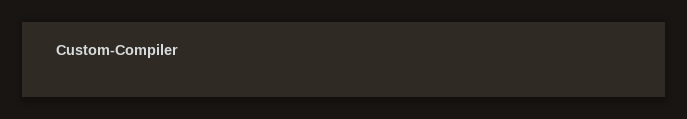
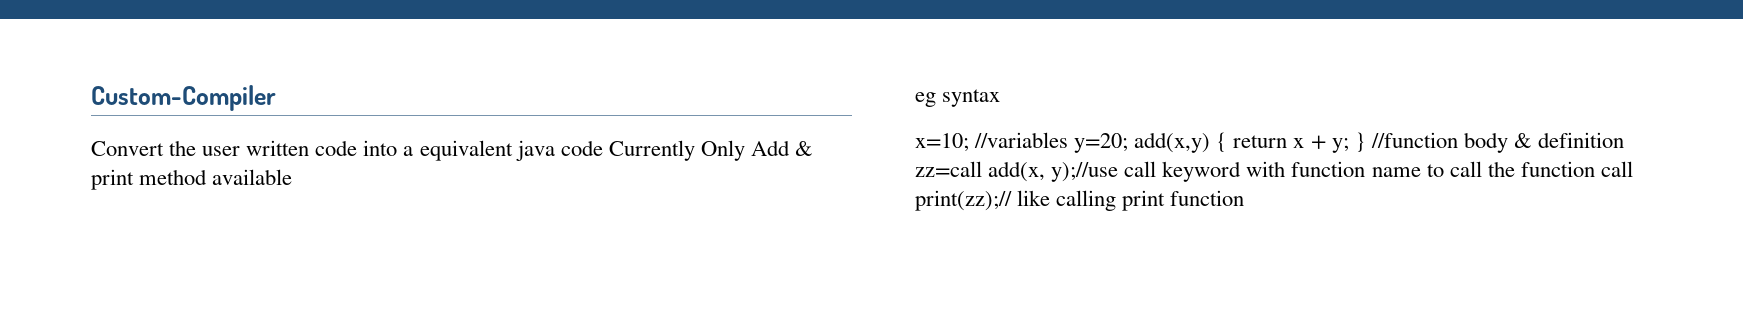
(178, 51) none -> [91,140,813,161] [91,169,293,190] [915,89,1001,107] [915,132,1624,153] [915,161,1633,182] [915,190,1245,211] // Convert the user written code into a equivalent java code Currently Only Add & print method available // eg syntax // x=10; //variables y=20; add(x,y) { return x + y; } //function body & definition zz=call add(x, y);//use call keyword with function name to call the function call print(zz);// like calling print function

